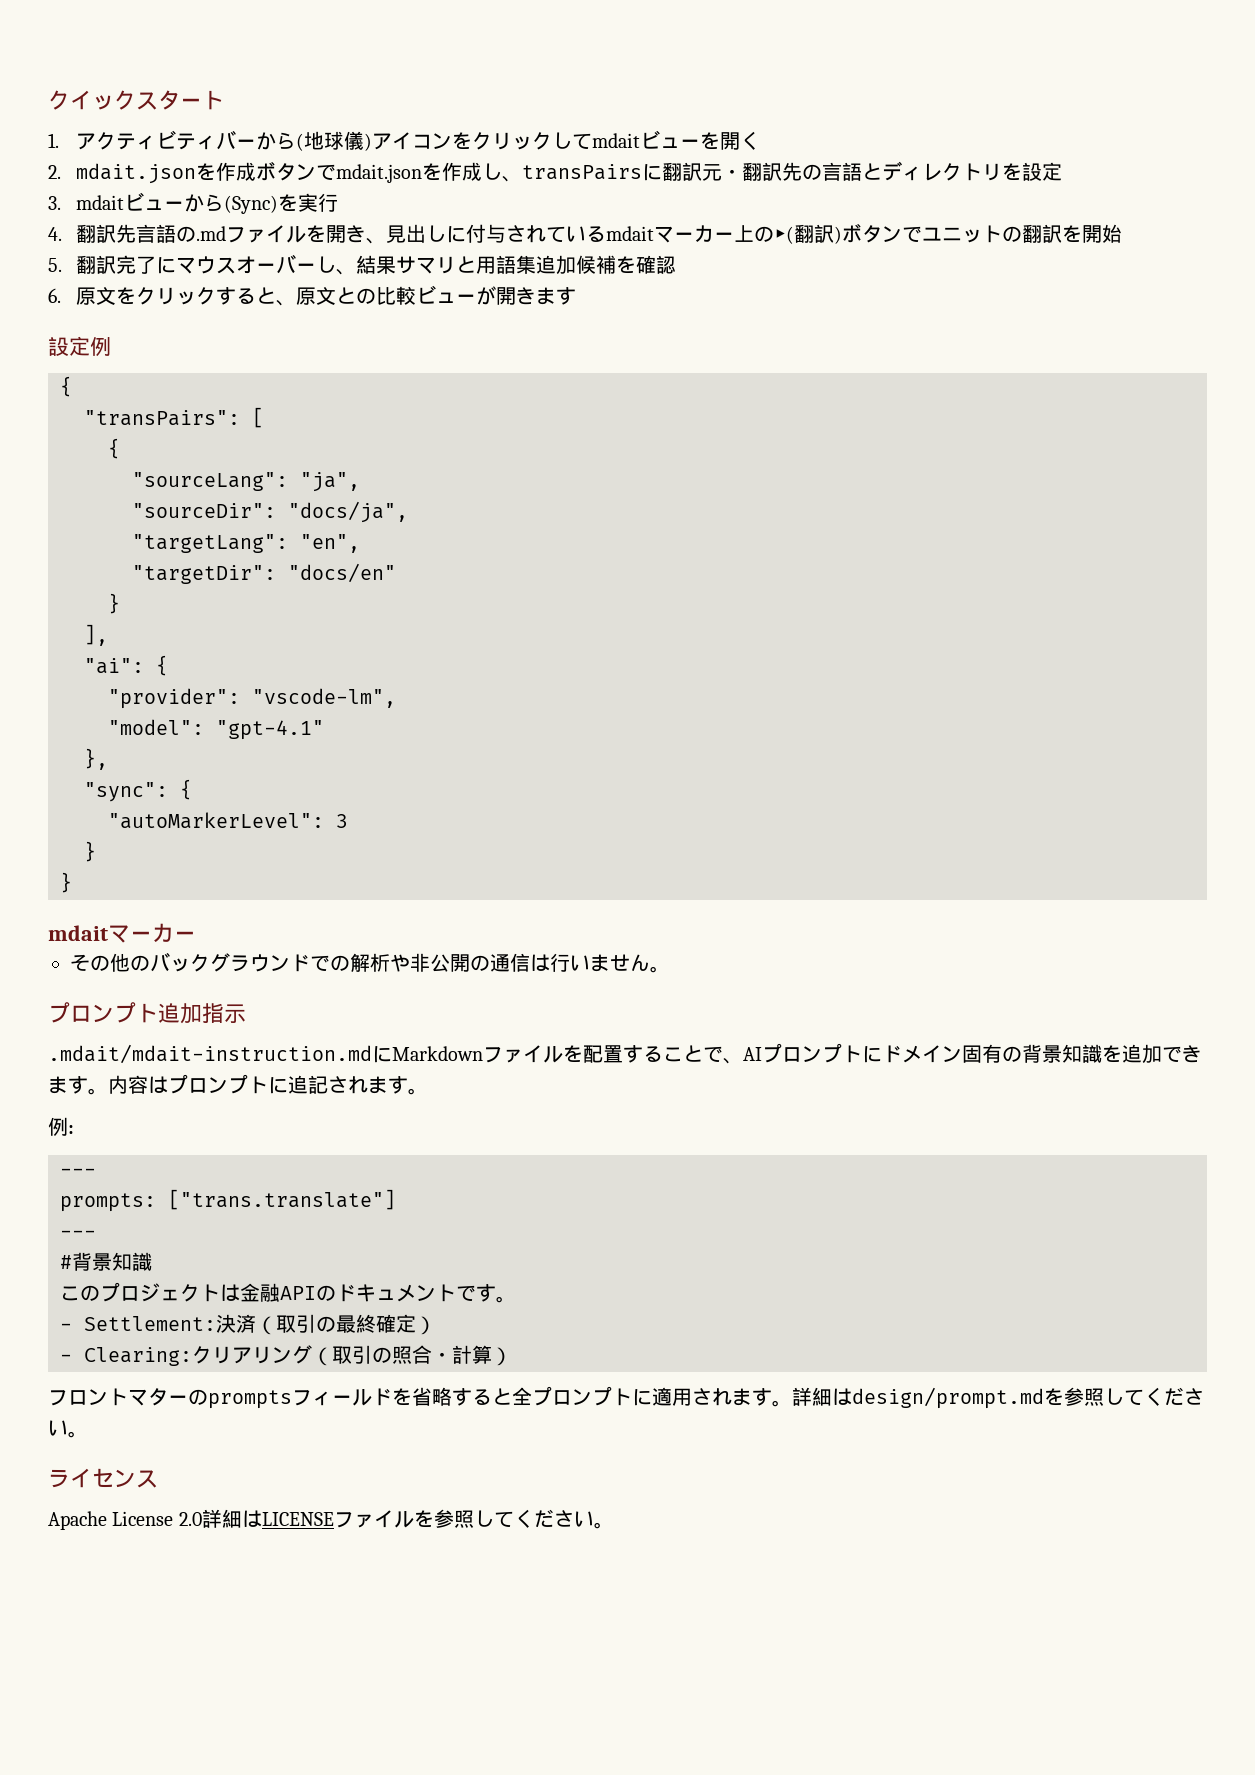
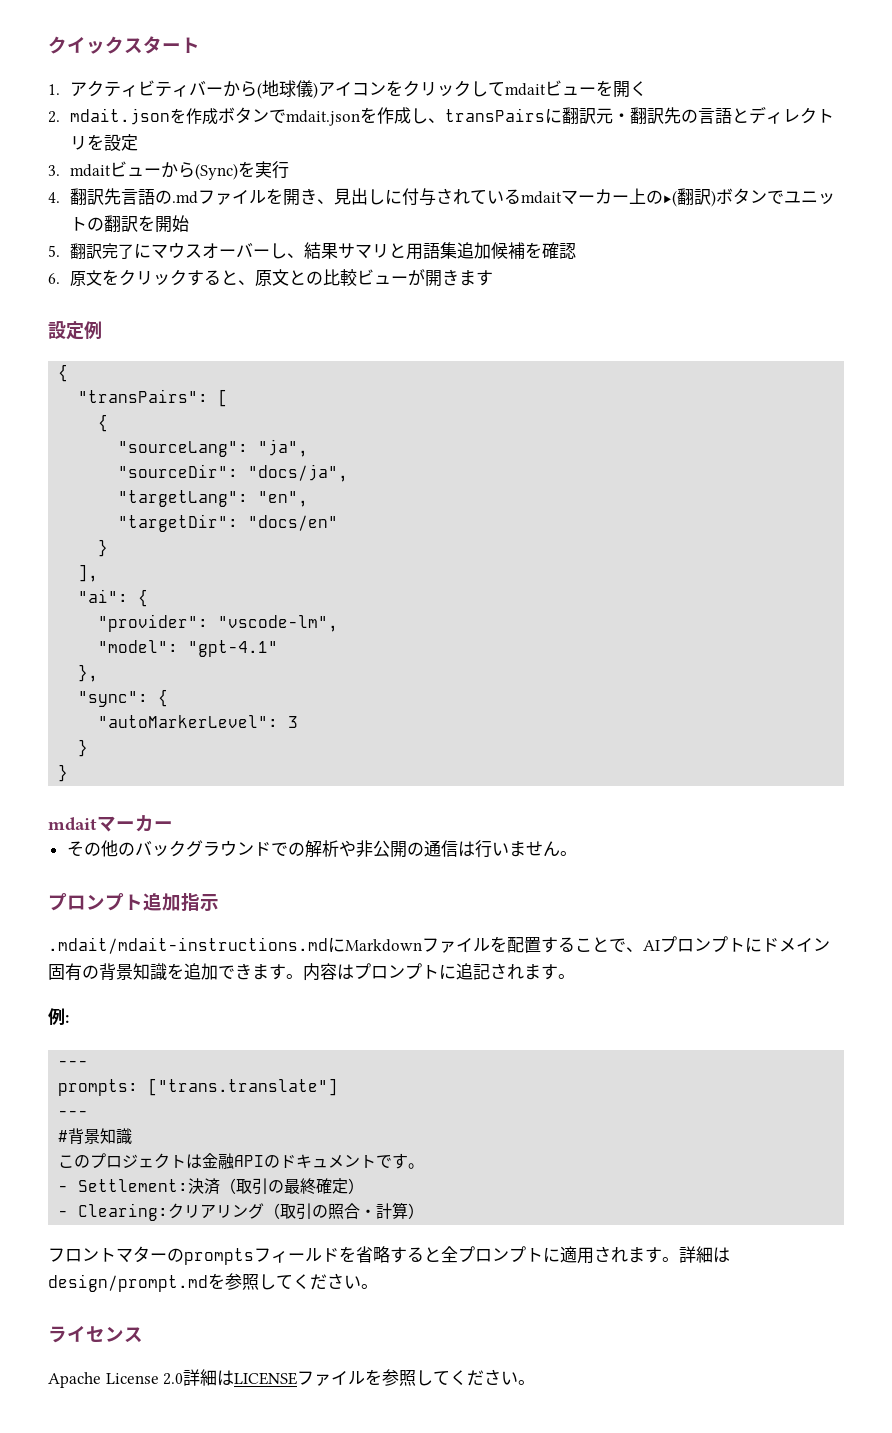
[48,1044,372,1064] .mdait/mdait-instruction.md -> [48,937,328,954] .mdait/mdait-instructions.md

